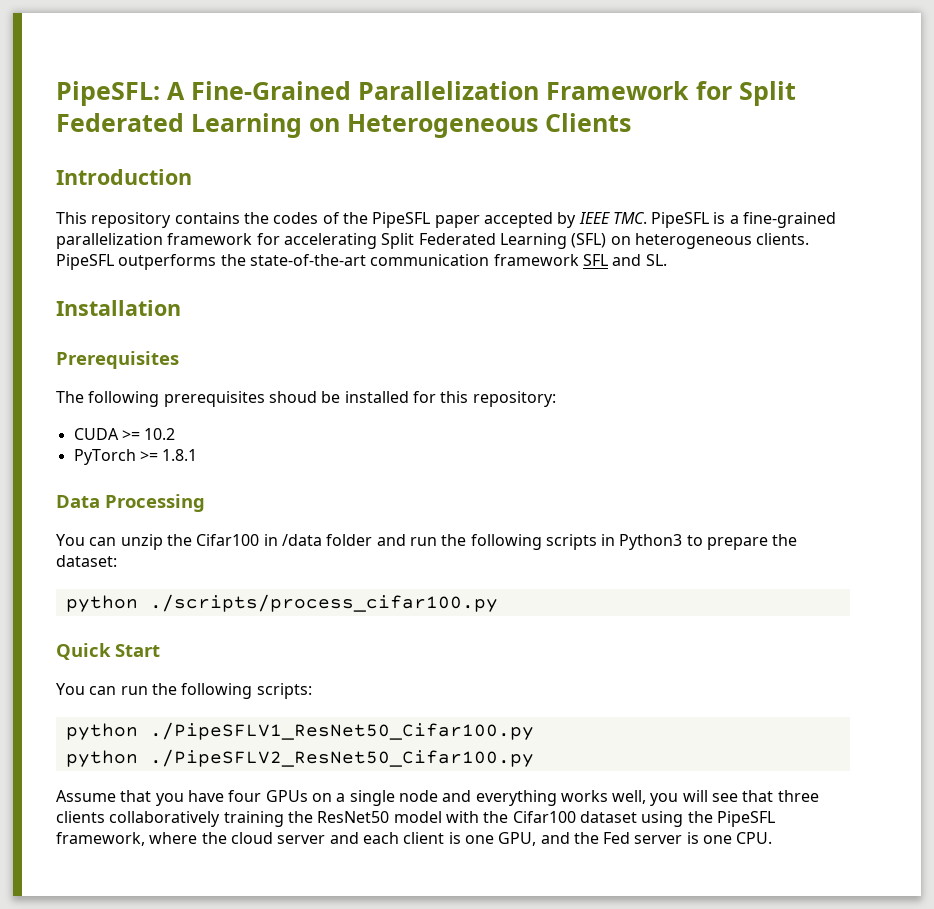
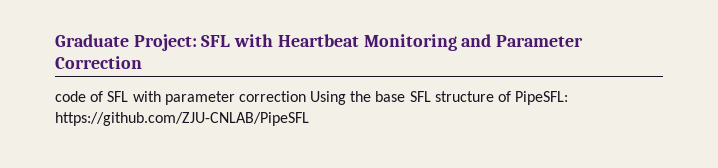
[56,81,796,106] [56,113,631,138] [56,169,192,185] [56,212,837,228] [56,233,810,249] [56,254,667,270] [56,300,181,316] [56,351,179,369] [56,391,556,407] [73,428,176,440] [73,449,198,465] [56,494,205,512] [56,534,798,550] [56,555,117,567] [65,594,498,612] [56,643,160,660] [56,683,312,699] [65,722,534,740] [65,749,534,767] [56,790,819,806] [56,811,775,827] [56,832,773,846] PipeSFL: A Fine-Grained Parallelization Framework for Split Federated Learning on Heterogeneous Clients // Introduction // This repository contains the codes of the PipeSFL paper accepted by IEEE TMC. PipeSFL is a fine-grained parallelization framework for accelerating Split Federated Learning (SFL) on heterogeneous clients. PipeSFL outperforms the state-of-the-art communication framework SFL and SL. // Installation // Prerequisites // The following prerequisites shoud be installed for this repository: // CUDA >= 10.2 // PyTorch >= 1.8.1 // Data Processing // You can unzip the Cifar100 in /data folder and run the following scripts in Python3 to prepare the dataset: // python ./scripts/process_cifar100.py // Quick Start // You can run the following scripts: // python ./PipeSFLV1_ResNet50_Cifar100.py // python ./PipeSFLV2_ResNet50_Cifar100.py // Assume that you have four GPUs on a single node and everything works well, you will see that three clients collaboratively training the ResNet50 model with the Cifar100 dataset using the PipeSFL framework, where the cloud server and each client is one GPU, and the Fed server is one CPU. -> [55,34,584,51] [55,56,142,69] [55,91,569,105] [55,112,309,126] Graduate Project: SFL with Heartbeat Monitoring and Parameter Correction // code of SFL with parameter correction Using the base SFL structure of PipeSFL: https://github.com/ZJU-CNLAB/PipeSFL

